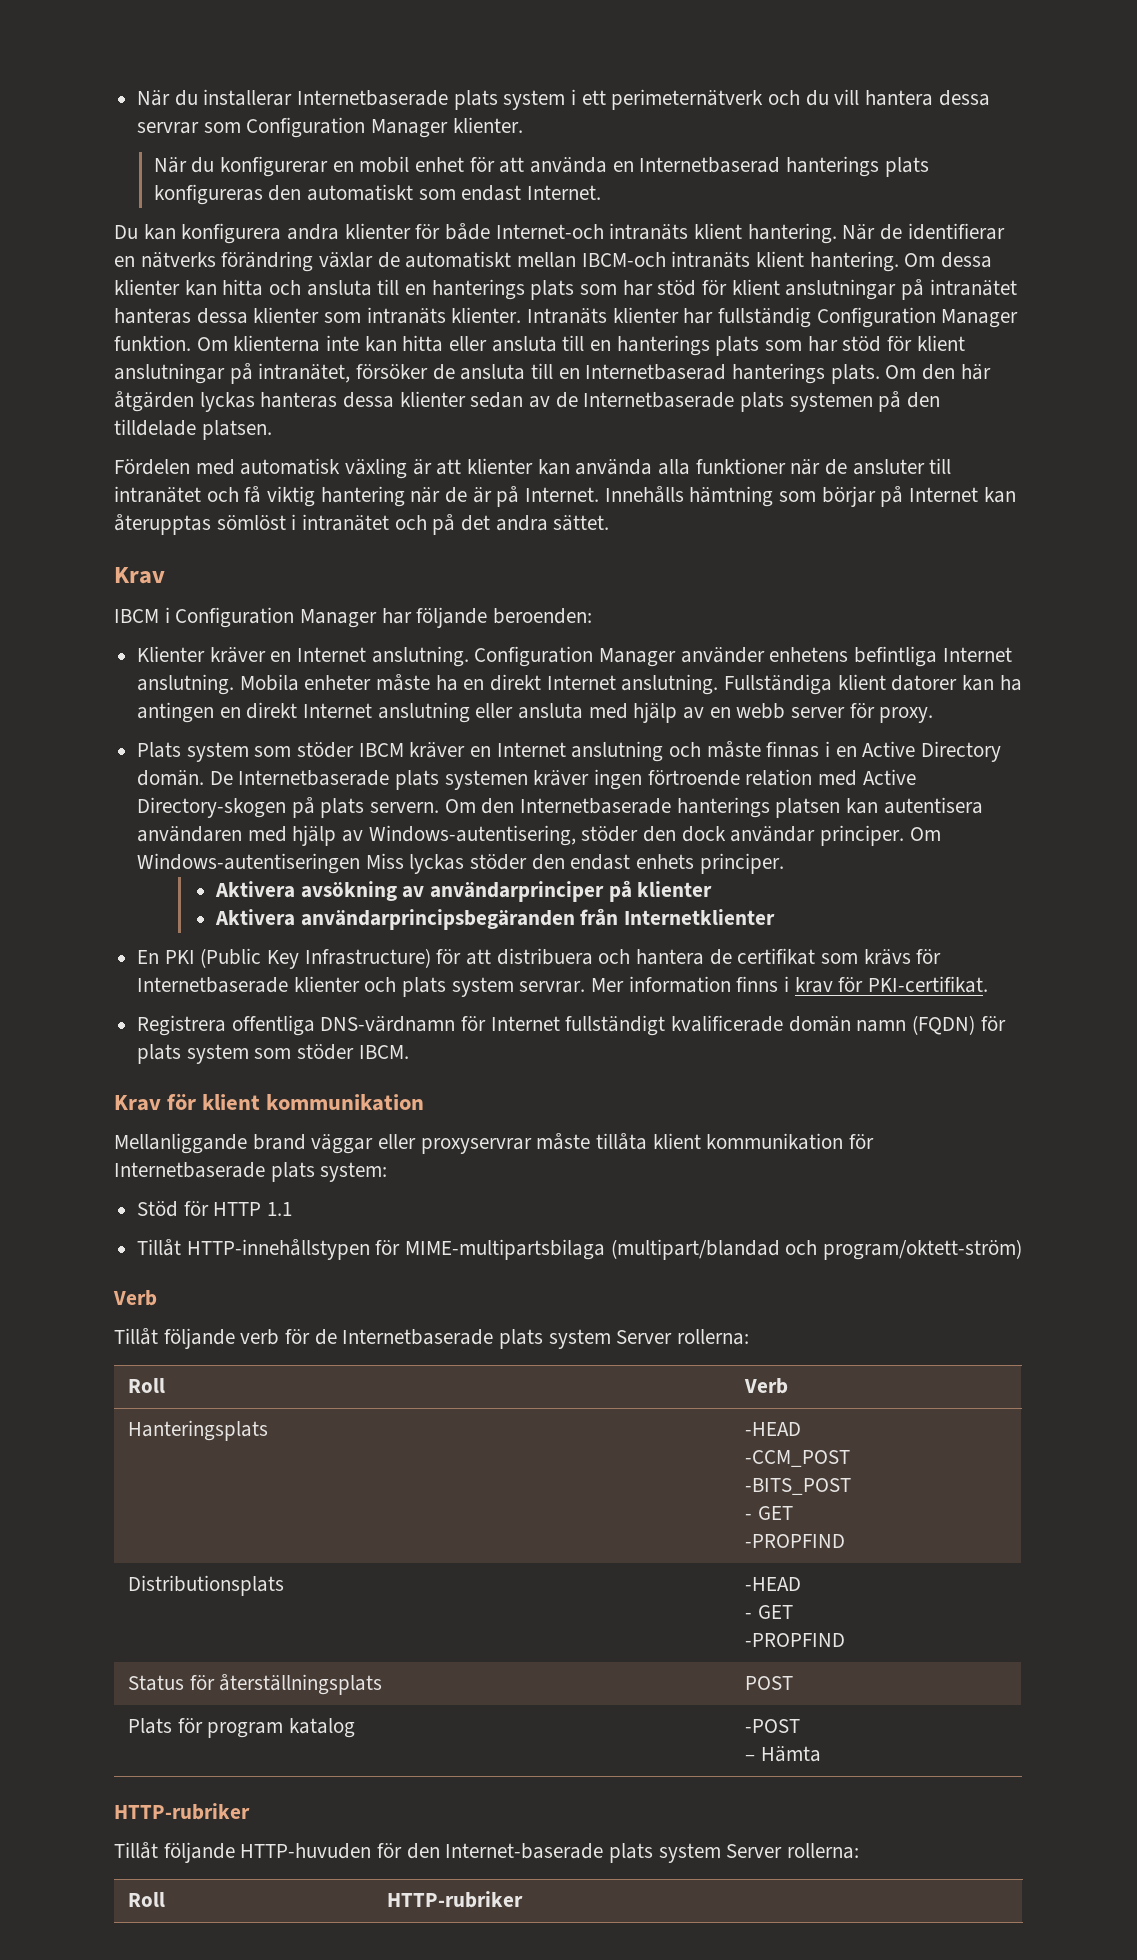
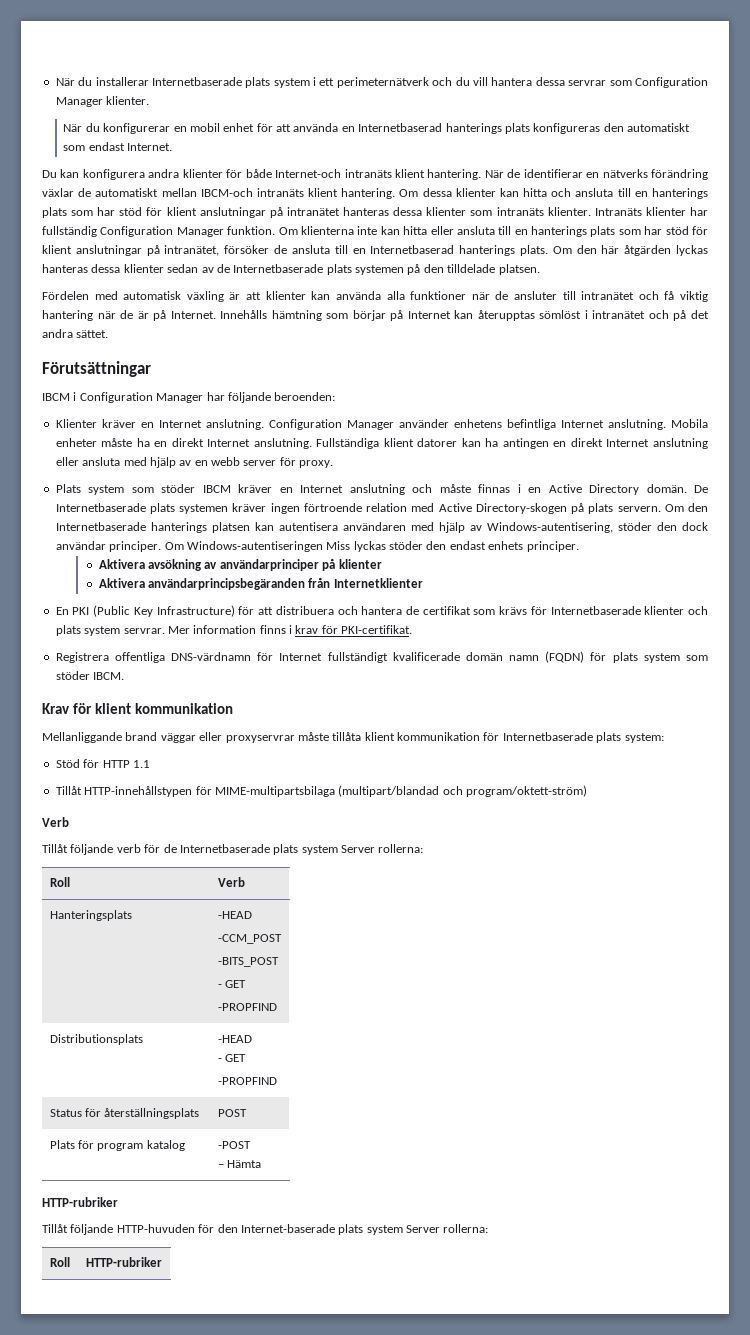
[114,567,165,584] Krav -> [42,361,151,377] Förutsättningar

